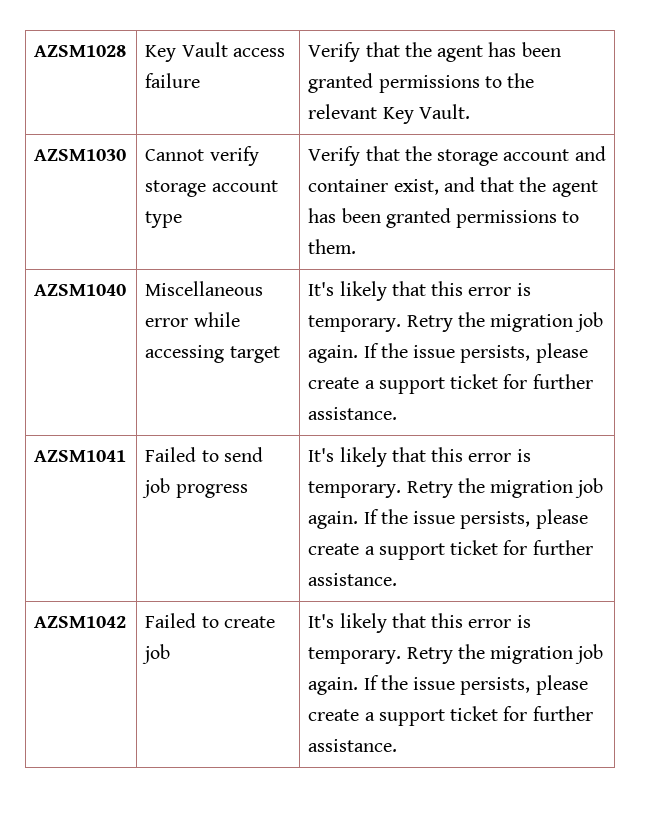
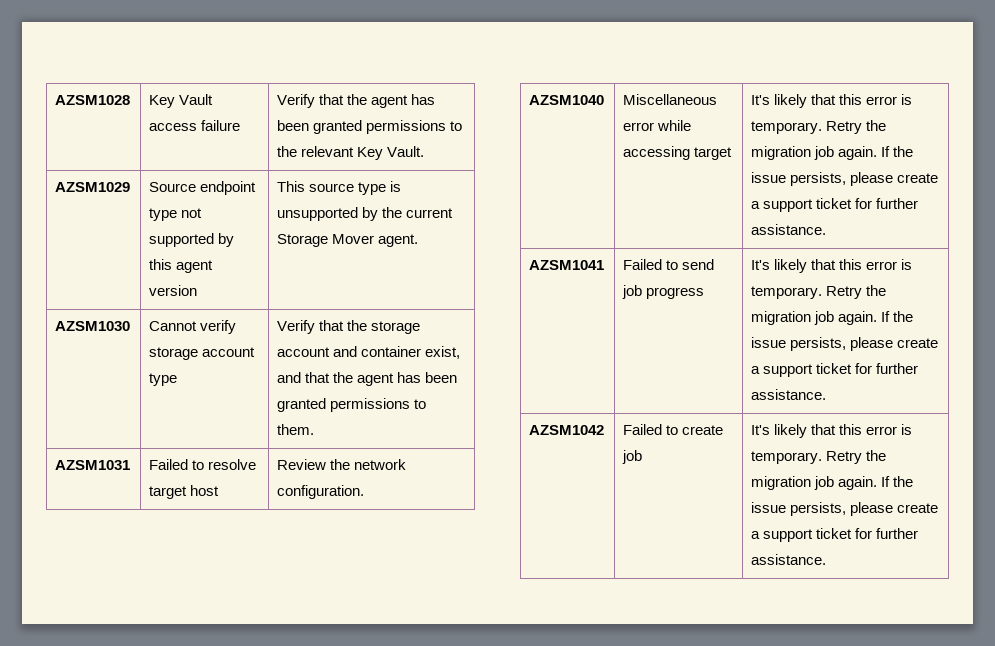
(470, 111) none -> [55,182,131,192] [149,181,257,195] [149,208,203,221] [149,233,235,247] [149,259,214,273] [149,285,198,296] [277,181,402,195] [277,207,454,221] [277,234,419,247] // AZSM1029 | Source endpoint type not supported by this agent version | This source type is unsupported by the current Storage Mover agent.
(357, 246) none -> [55,460,131,470] [149,459,257,470] [149,485,220,499] [277,459,407,470] [277,485,365,499] // AZSM1031 | Failed to resolve target host | Review the network configuration.

